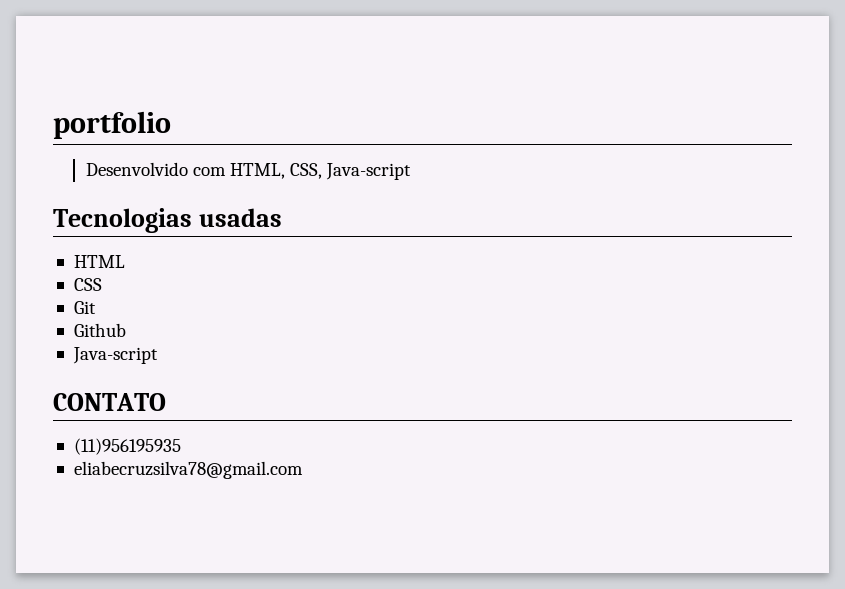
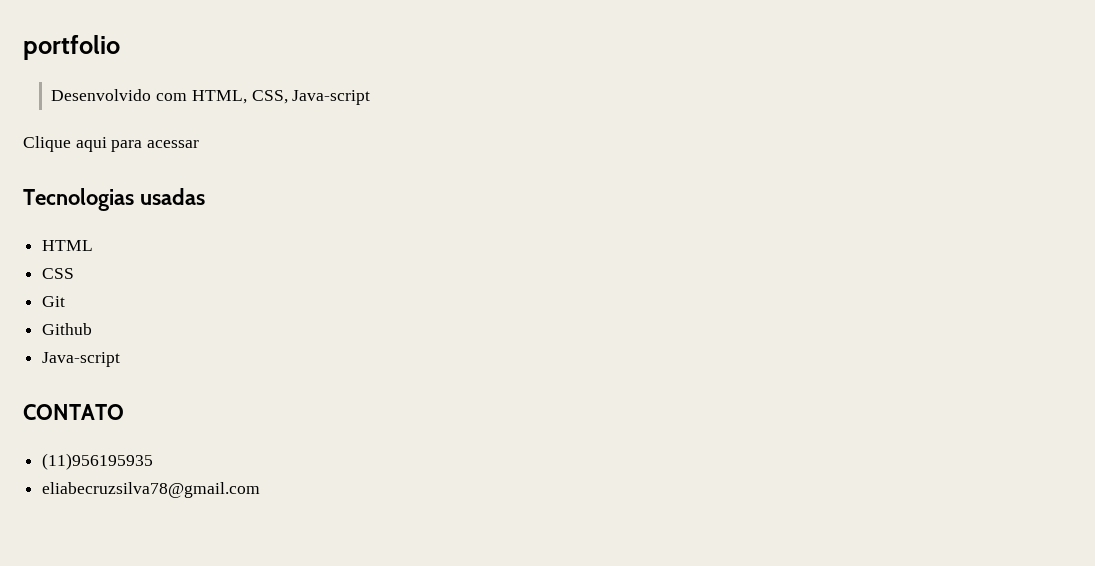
(412, 171) none -> [23,136,200,152] // Clique aqui para acessar

